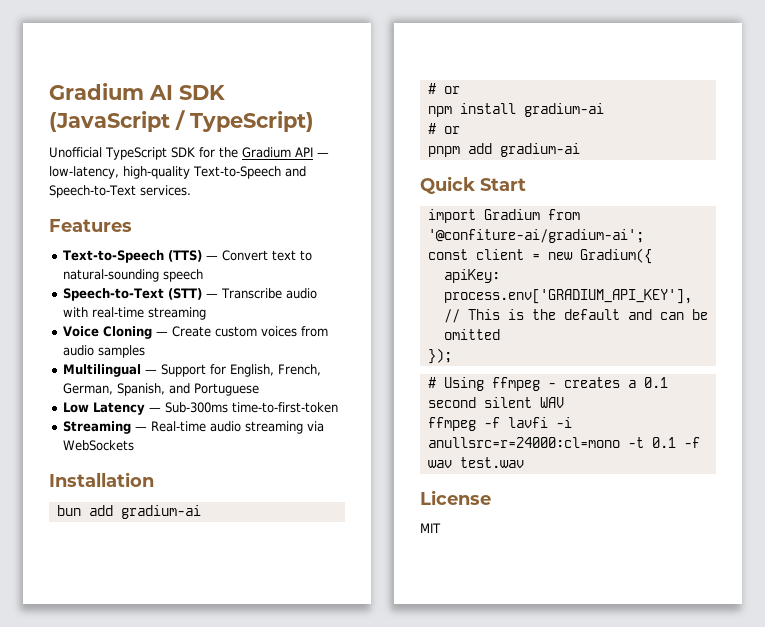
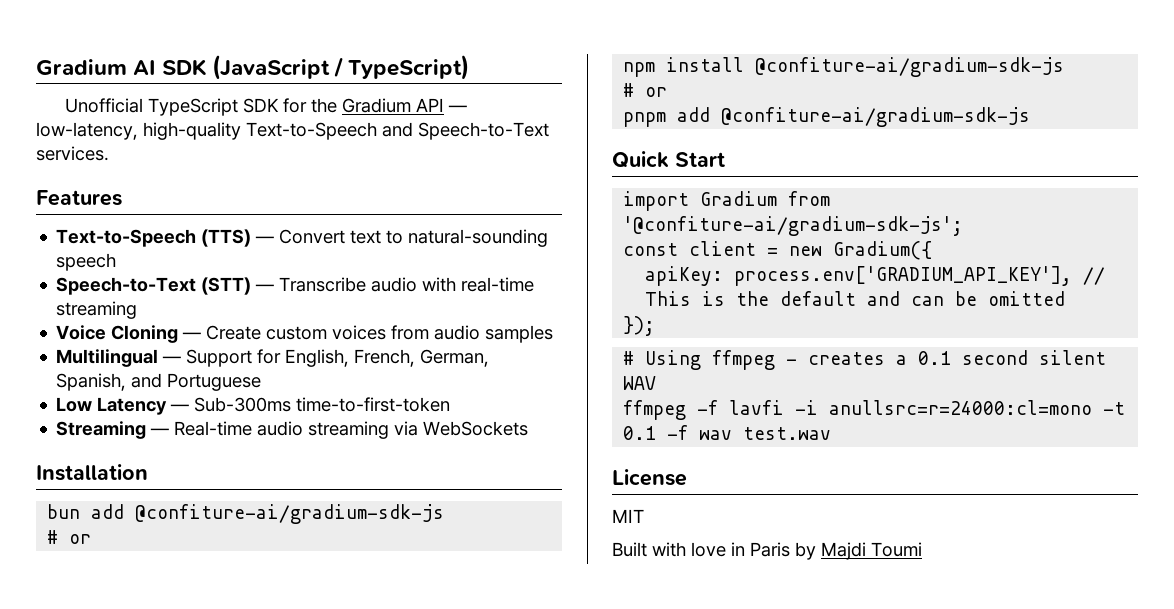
[120,505,201,519] gradium-ai -> [135,504,445,524] @confiture-ai/gradium-sdk-js
[523,103,604,117] gradium-ai -> [755,57,1065,77] @confiture-ai/gradium-sdk-js
[499,143,580,157] gradium-ai -> [721,107,1031,127] @confiture-ai/gradium-sdk-js
[427,229,644,243] '@confiture-ai/gradium-ai'; -> [623,216,964,236] '@confiture-ai/gradium-sdk-js';
(441, 528) none -> [612,542,922,560] // Built with love in Paris by Majdi Toumi

